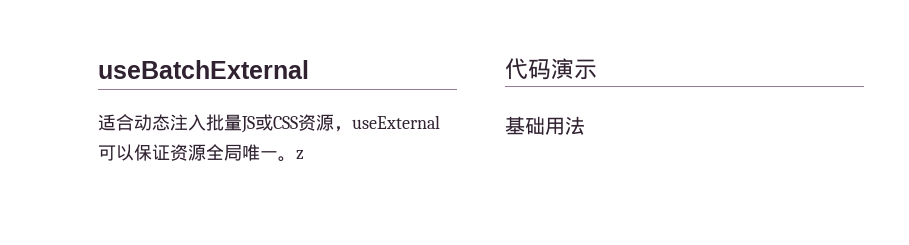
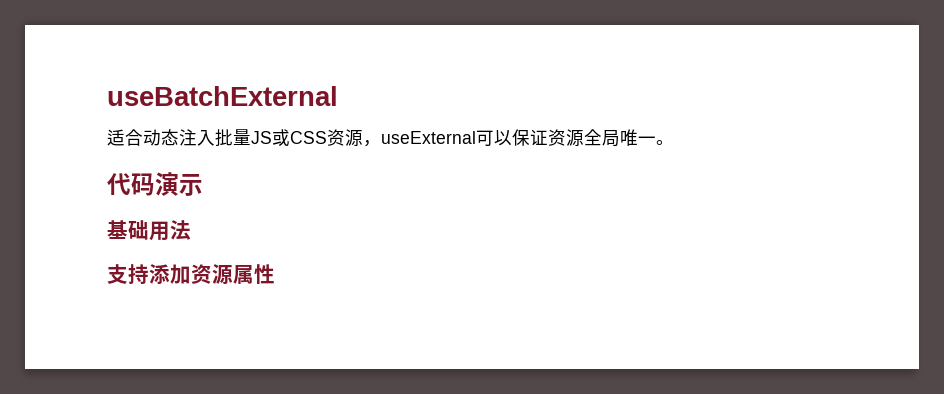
[296,150,304,160] z -> (674, 142) none
(585, 125) none -> [107,264,275,285] // 支持添加资源属性

